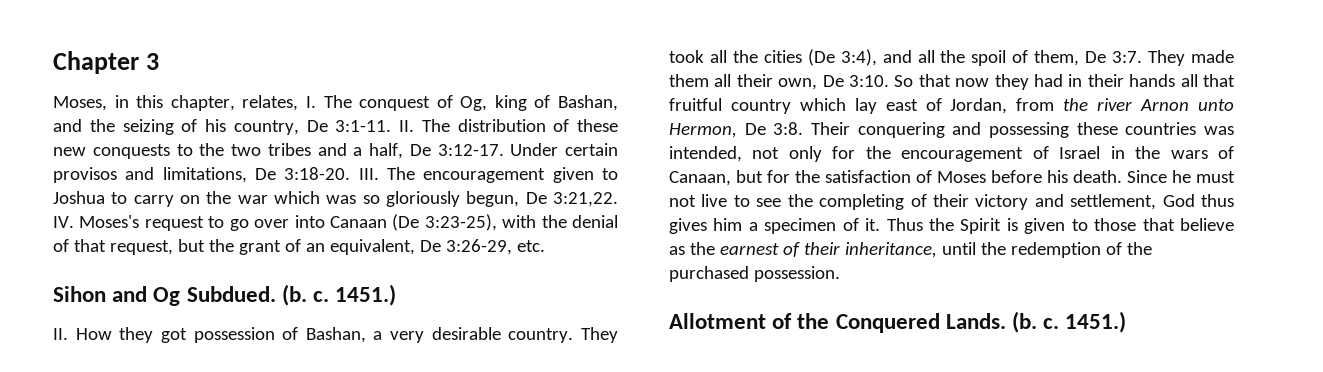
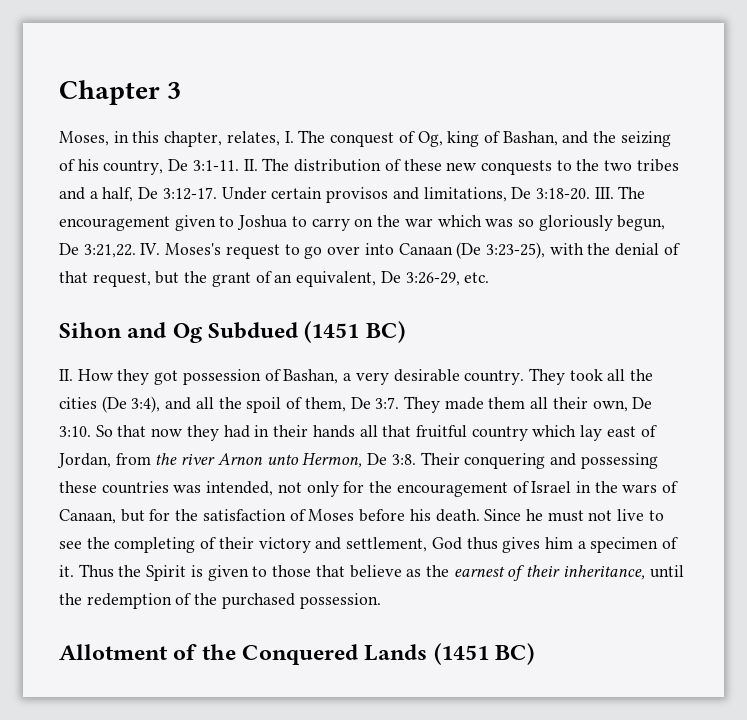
[186,284,397,306] Subdued. (b. c. 1451.) -> [208,321,405,343] Subdued (1451 BC)
[945,311,1127,333] Lands. (b. c. 1451.) -> [364,643,535,665] Lands (1451 BC)

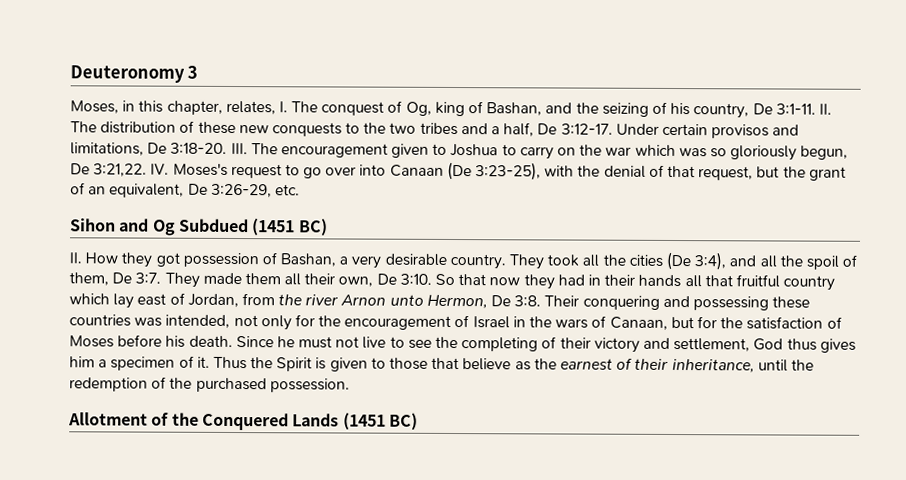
[59,80,160,105] Chapter -> [70,65,185,83] Deuteronomy

